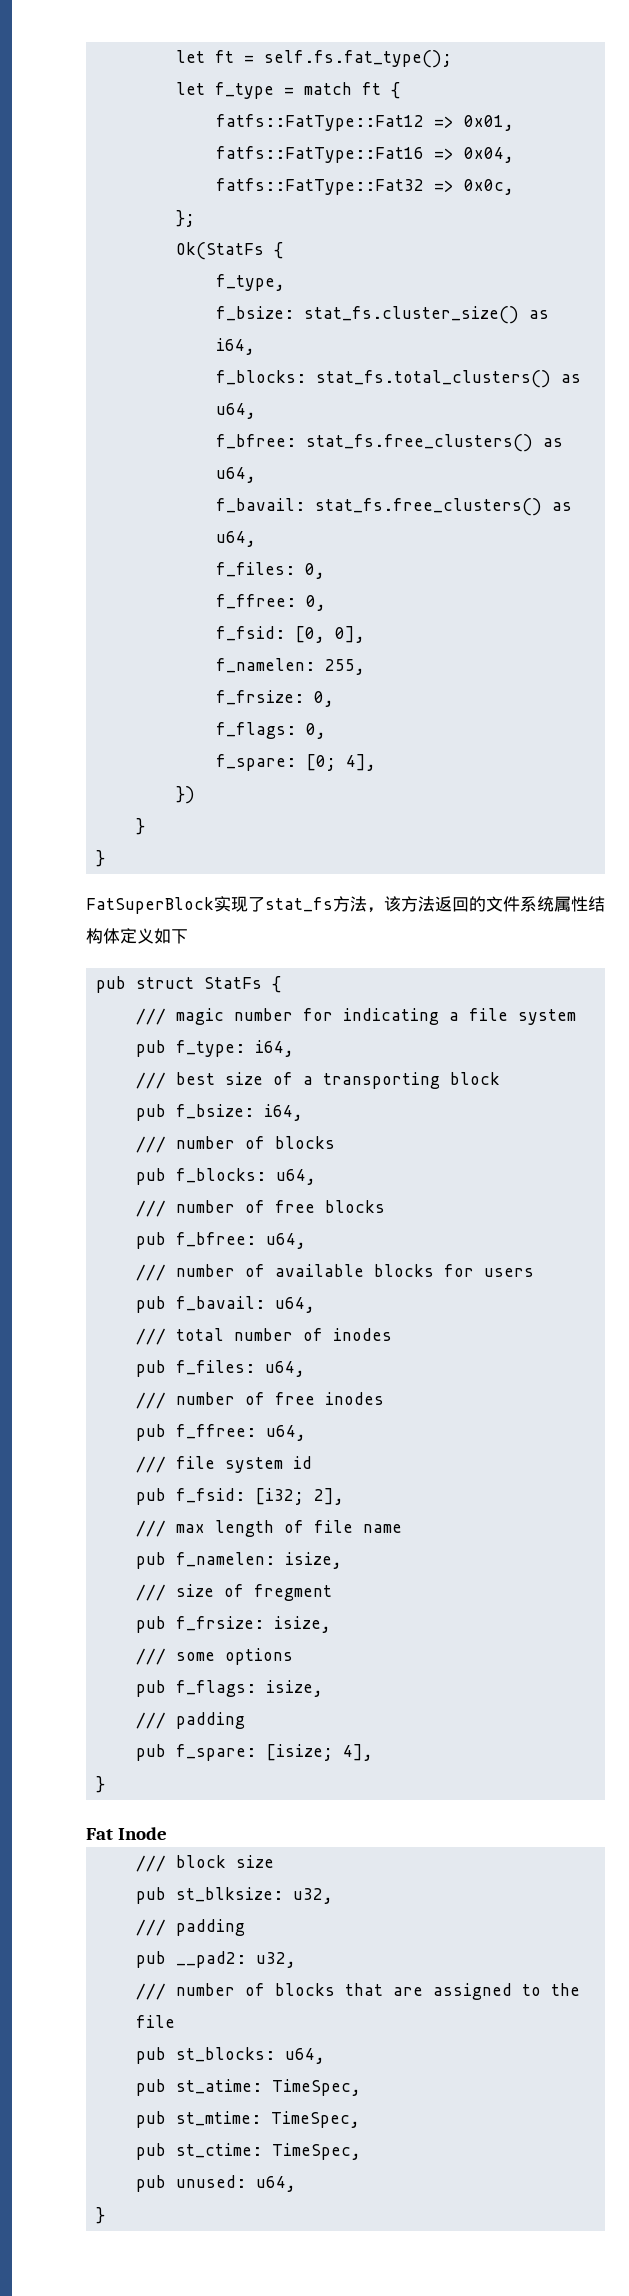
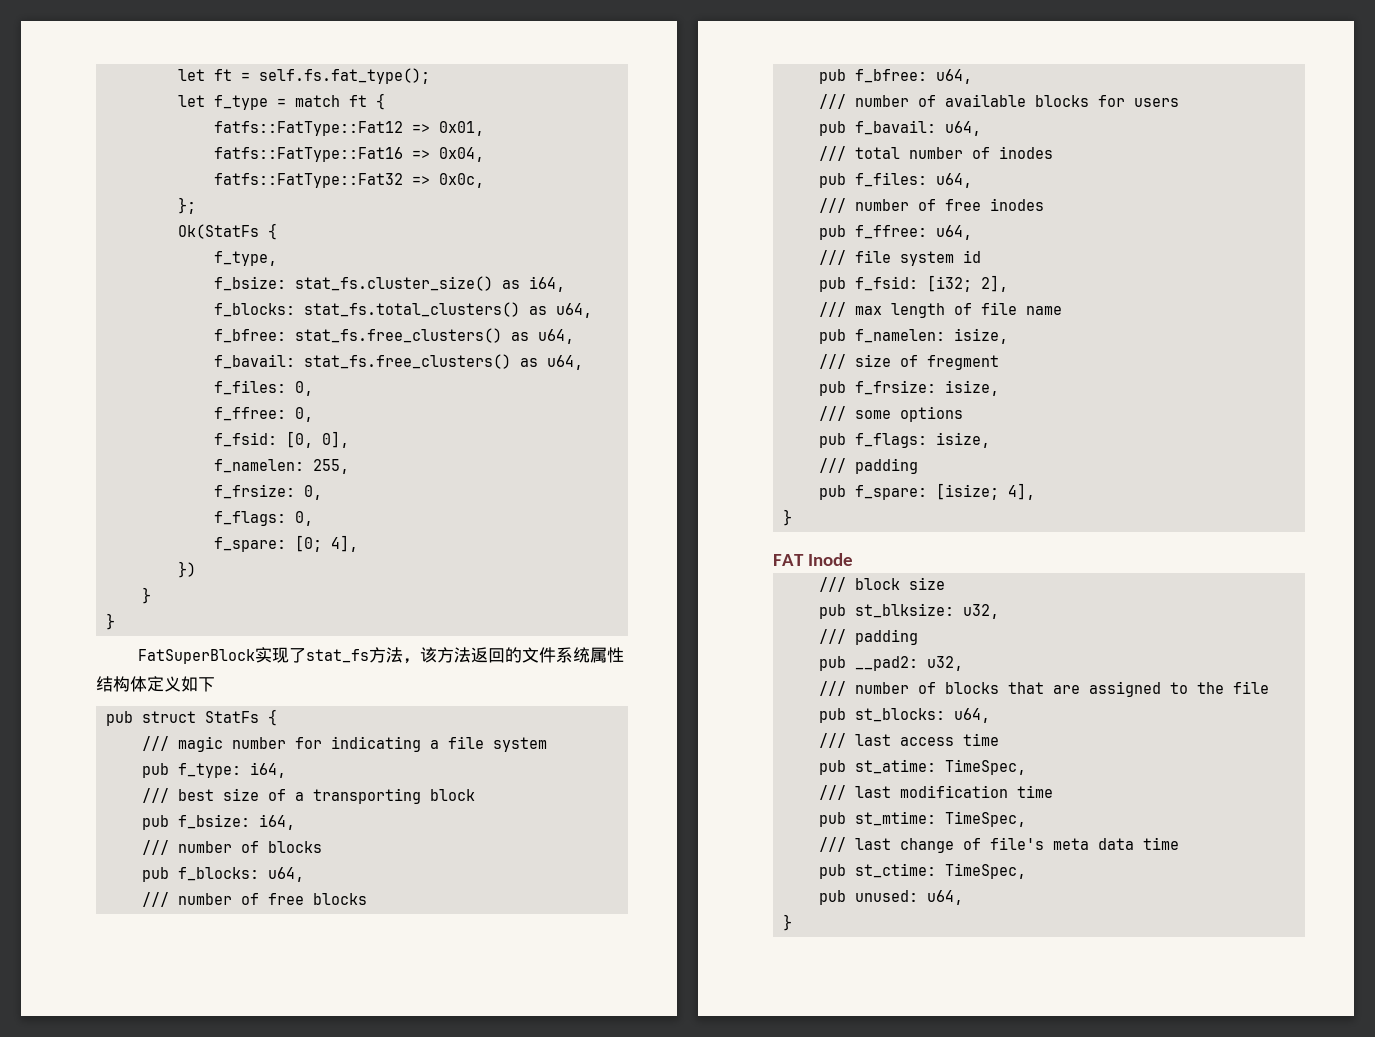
[86,1828,113,1840] Fat -> [773,554,804,566] FAT
(326, 2056) none -> [819,733,1000,748] // /// last access time
(362, 2087) none -> [819,785,1054,800] // /// last modification time
(361, 2119) none -> [819,837,1180,853] // /// last change of file's meta data time

